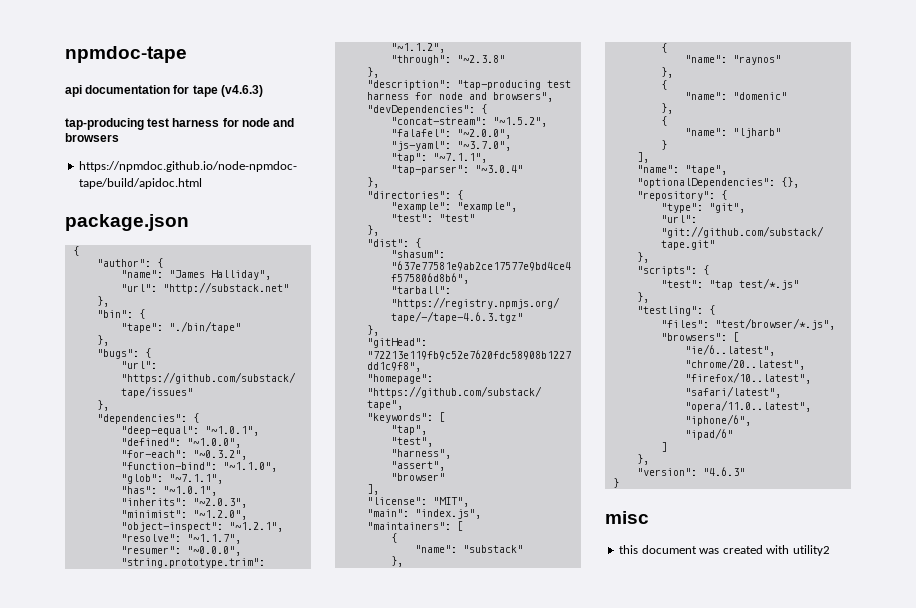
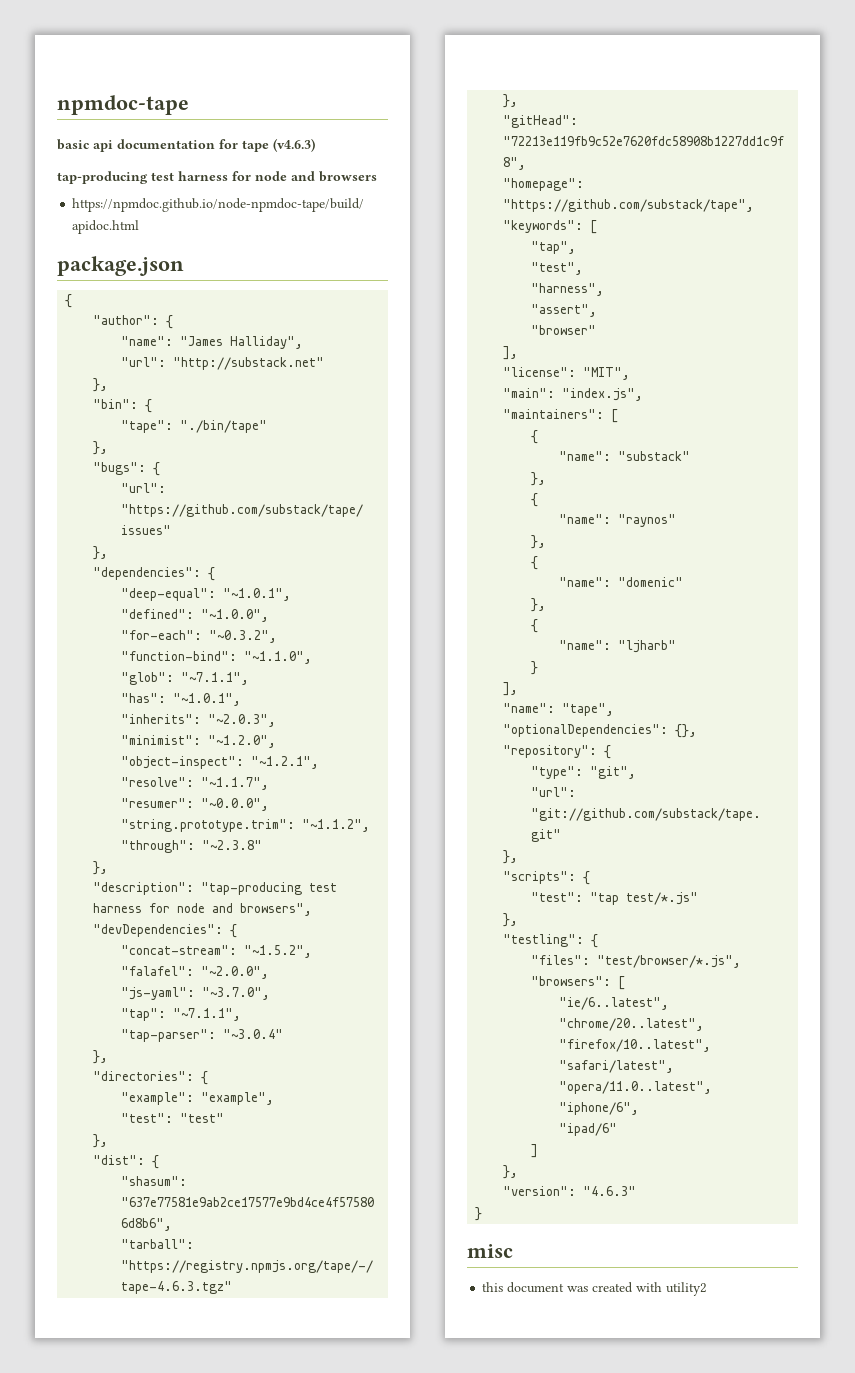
(187, 54) none -> [57,139,89,150] basic

